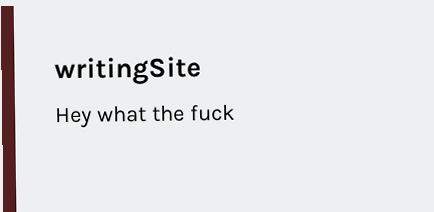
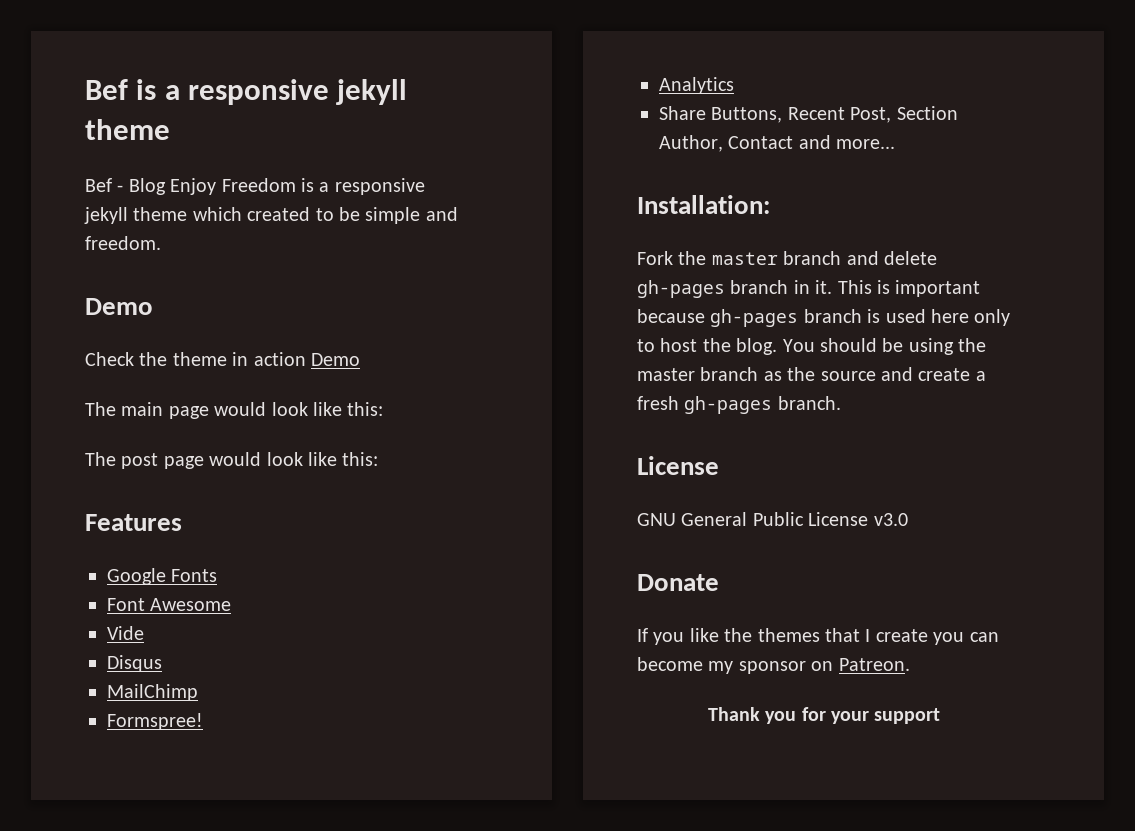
[54,56,202,86] [55,103,235,129] writingSite // Hey what the fuck -> [85,79,408,105] [85,119,170,140] [85,178,425,195] [84,207,458,224] [85,236,161,250] [85,298,153,315] [85,352,360,366] [85,402,384,419] [85,452,379,469] [85,514,182,531] [107,568,218,585] [107,598,232,611] [107,626,144,640] [107,655,162,672] [107,684,198,701] [107,713,203,730] [659,77,734,94] [659,106,958,123] [659,135,896,152] [637,195,770,214] [637,251,937,265] [637,280,981,298] [637,309,1011,327] [637,338,987,355] [637,367,986,381] [637,396,841,414] [637,456,719,475] [637,512,908,526] [637,574,719,591] [637,628,999,645] [637,657,910,674] [707,707,941,724] Bef is a responsive jekyll theme // Bef - Blog Enjoy Freedom is a responsive jekyll theme which created to be simple and freedom. // Demo // Check the theme in action Demo // The main page would look like this: // The post page would look like this: // Features // Google Fonts // Font Awesome // Vide // Disqus // MailChimp // Formspree! // Analytics // Share Buttons, Recent Post, Section Author, Contact and more... // Installation: // Fork the master branch and delete gh-pages branch in it. This is important because gh-pages branch is used here only to host the blog. You should be using the master branch as the source and create a fresh gh-pages branch. // License // GNU General Public License v3.0 // Donate // If you like the themes that I create you can become my sponsor on Patreon. // Thank you for your support

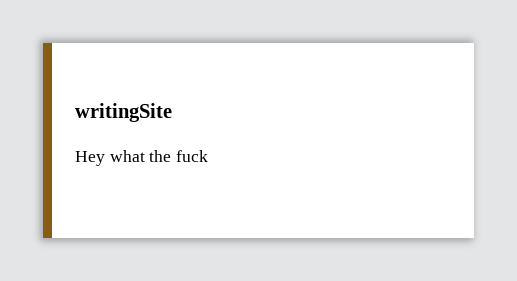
[85,79,408,105] [85,119,170,140] [85,178,425,195] [84,207,458,224] [85,236,161,250] [85,298,153,315] [85,352,360,366] [85,402,384,419] [85,452,379,469] [85,514,182,531] [107,568,218,585] [107,598,232,611] [107,626,144,640] [107,655,162,672] [107,684,198,701] [107,713,203,730] [659,77,734,94] [659,106,958,123] [659,135,896,152] [637,195,770,214] [637,251,937,265] [637,280,981,298] [637,309,1011,327] [637,338,987,355] [637,367,986,381] [637,396,841,414] [637,456,719,475] [637,512,908,526] [637,574,719,591] [637,628,999,645] [637,657,910,674] [707,707,941,724] Bef is a responsive jekyll theme // Bef - Blog Enjoy Freedom is a responsive jekyll theme which created to be simple and freedom. // Demo // Check the theme in action Demo // The main page would look like this: // The post page would look like this: // Features // Google Fonts // Font Awesome // Vide // Disqus // MailChimp // Formspree! // Analytics // Share Buttons, Recent Post, Section Author, Contact and more... // Installation: // Fork the master branch and delete gh-pages branch in it. This is important because gh-pages branch is used here only to host the blog. You should be using the master branch as the source and create a fresh gh-pages branch. // License // GNU General Public License v3.0 // Donate // If you like the themes that I create you can become my sponsor on Patreon. // Thank you for your support -> [75,103,172,122] [75,150,209,166] writingSite // Hey what the fuck

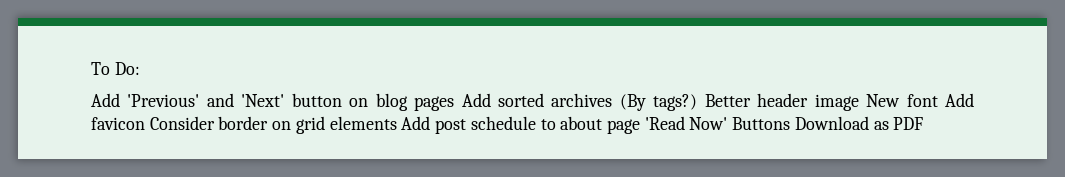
[75,103,172,122] [75,150,209,166] writingSite // Hey what the fuck -> [91,62,140,75] [91,93,975,111] [91,116,924,134] To Do: // Add 'Previous' and 'Next' button on blog pages Add sorted archives (By tags?) Better header image New font Add favicon Consider border on grid elements Add post schedule to about page 'Read Now' Buttons Download as PDF

